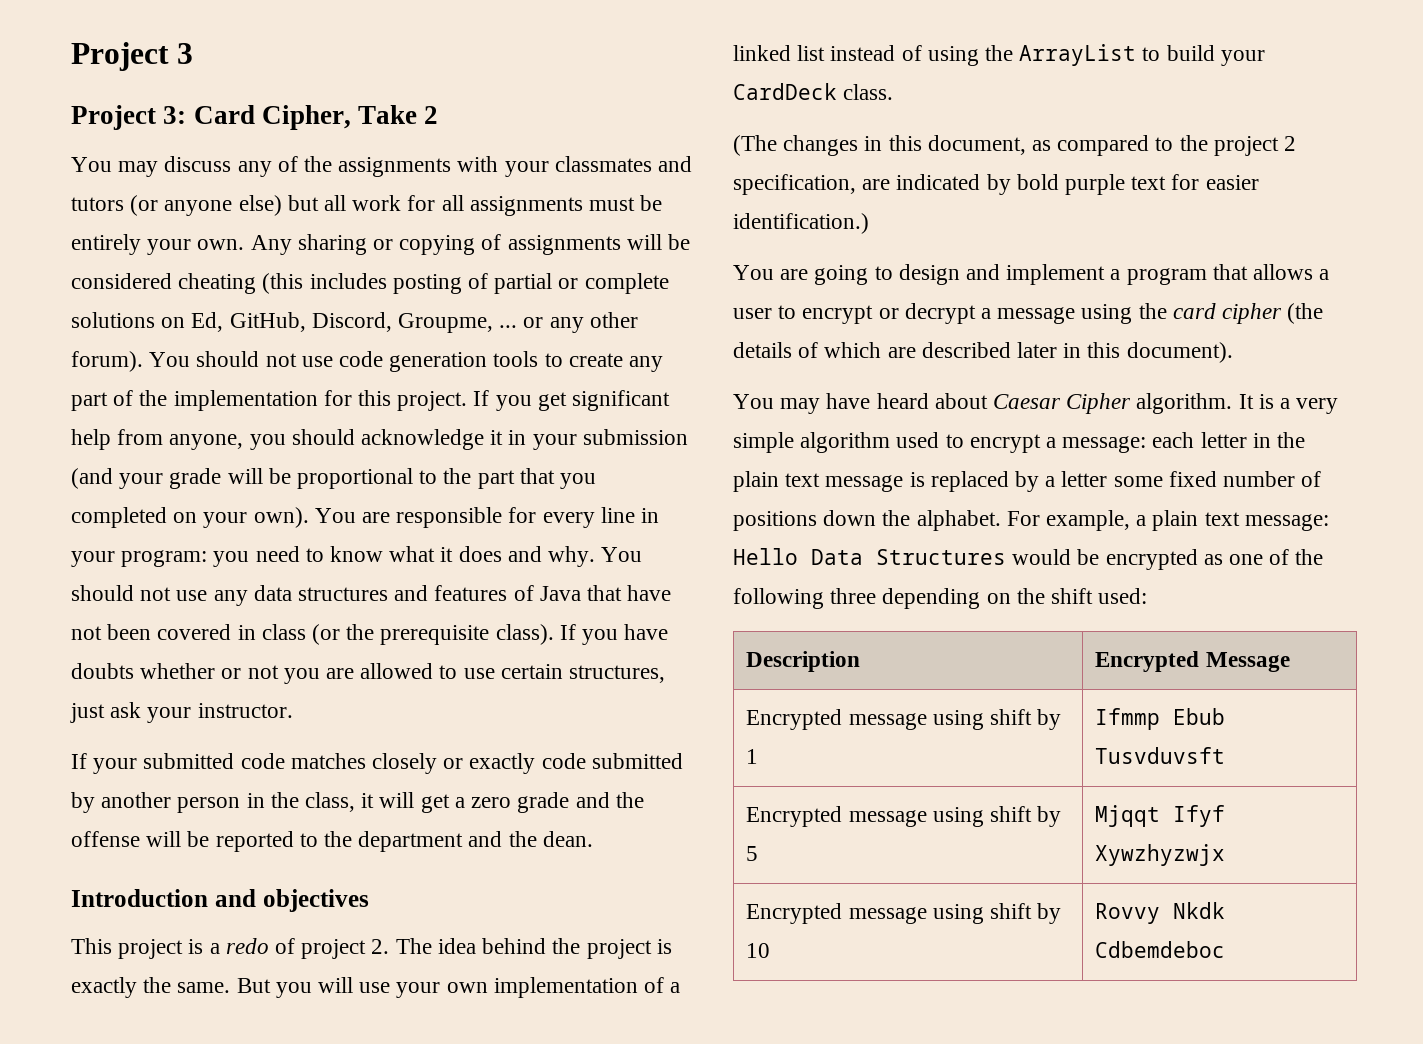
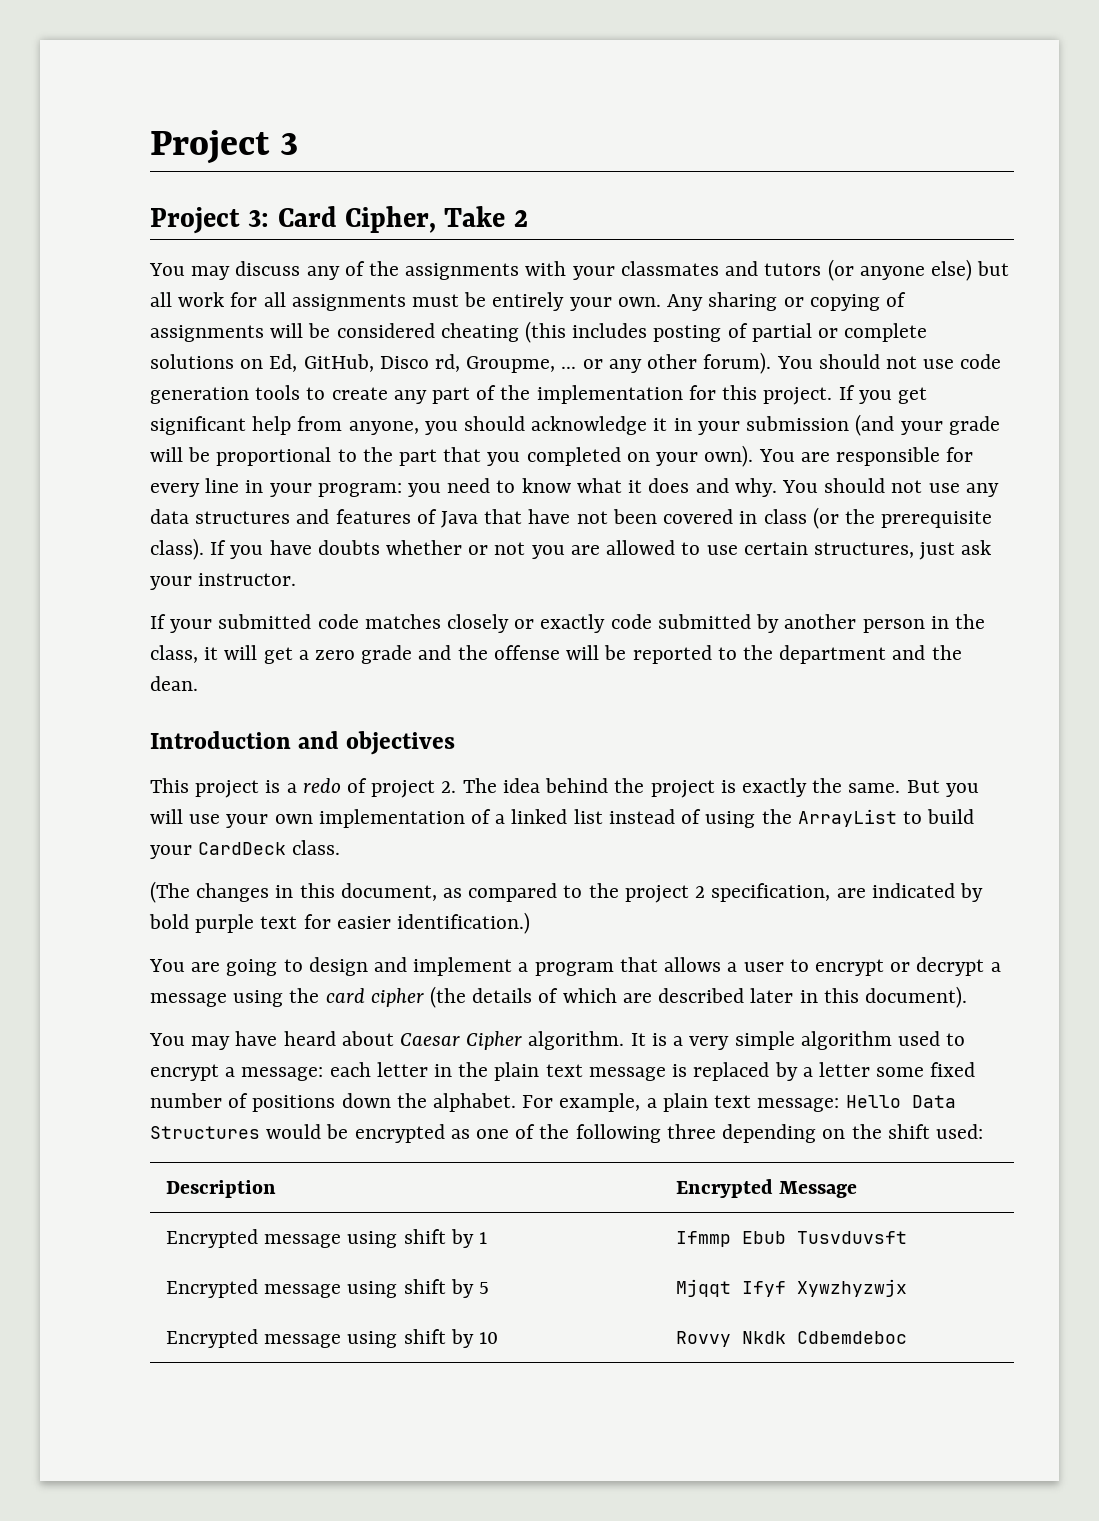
[311,312,392,332] Discord, -> [379,354,461,372] Disco rd,

